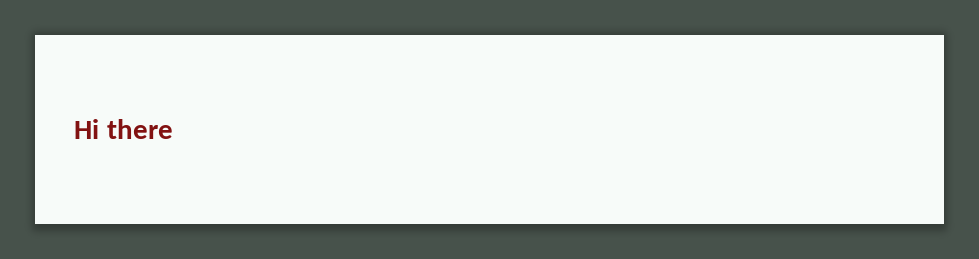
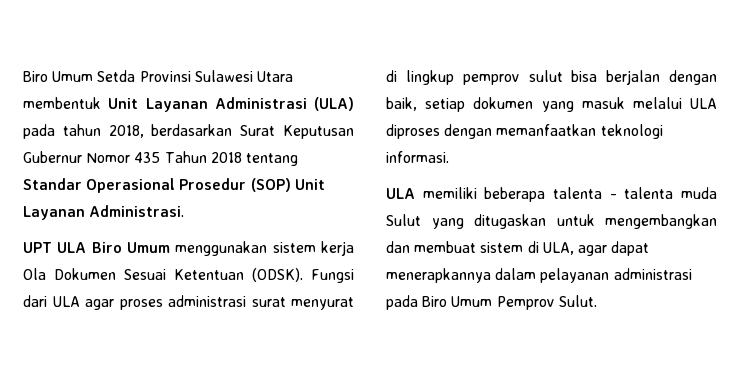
[74,119,173,139] Hi there -> [23,70,293,82] [23,97,354,112] [23,124,354,139] [23,151,298,166] [23,178,325,193] [23,205,185,220] [23,241,354,256] [23,268,354,283] [23,295,354,310] [386,70,717,85] [386,97,717,112] [386,124,663,139] [386,151,449,163] [386,187,717,202] [386,214,717,229] [386,241,650,256] [386,268,692,283] [386,295,597,310] Biro Umum Setda Provinsi Sulawesi Utara membentuk Unit Layanan Administrasi (ULA) pada tahun 2018, berdasarkan Surat Keputusan Gubernur Nomor 435 Tahun 2018 tentang Standar Operasional Prosedur (SOP) Unit Layanan Administrasi. // UPT ULA Biro Umum menggunakan sistem kerja Ola Dokumen Sesuai Ketentuan (ODSK). Fungsi dari ULA agar proses administrasi surat menyurat di lingkup pemprov sulut bisa berjalan dengan baik, setiap dokumen yang masuk melalui ULA diproses dengan memanfaatkan teknologi informasi. // ULA memiliki beberapa talenta - talenta muda Sulut yang ditugaskan untuk mengembangkan dan membuat sistem di ULA, agar dapat menerapkannya dalam pelayanan administrasi pada Biro Umum Pemprov Sulut.

